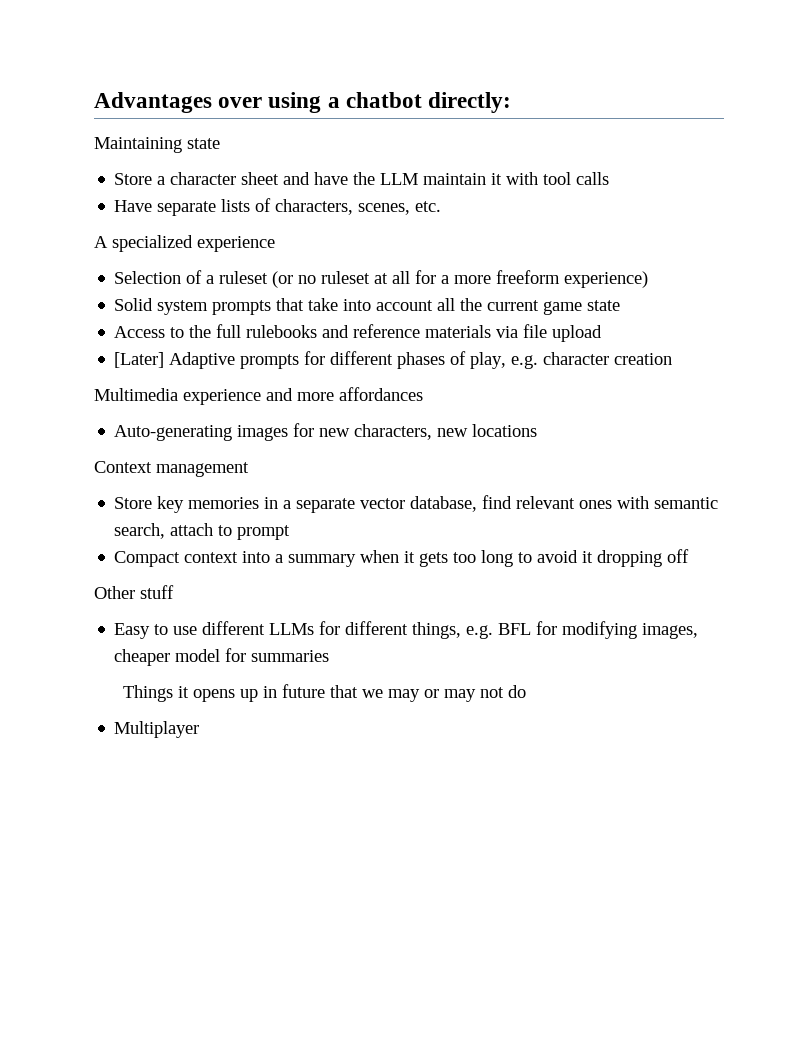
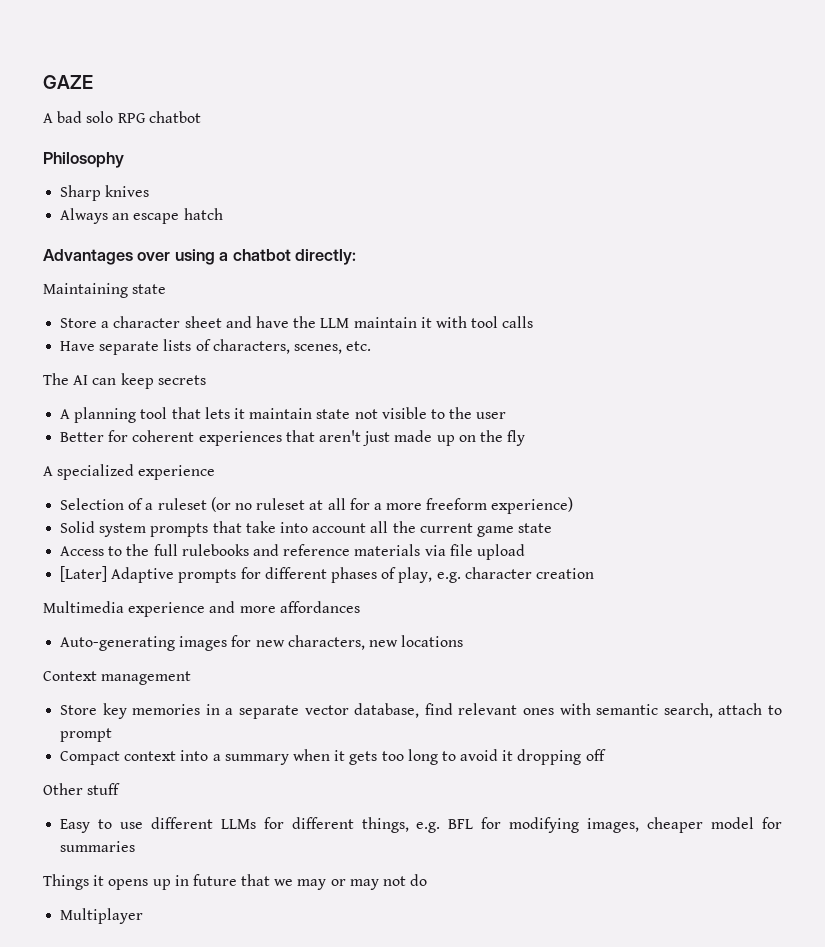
(94, 102) none -> [43,75,93,89] [43,111,201,123] [43,152,124,168] [60,185,150,201] [60,208,223,224] GAZE // A bad solo RPG chatbot // Philosophy // Sharp knives // Always an escape hatch //
(442, 206) none -> [43,373,206,389] [60,407,507,423] [60,430,526,446] // The AI can keep secrets // A planning tool that lets it maintain state not visible to the user // Better for coherent experiences that aren't just made up on the fly

